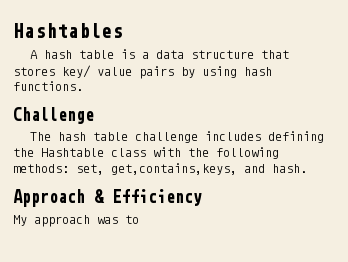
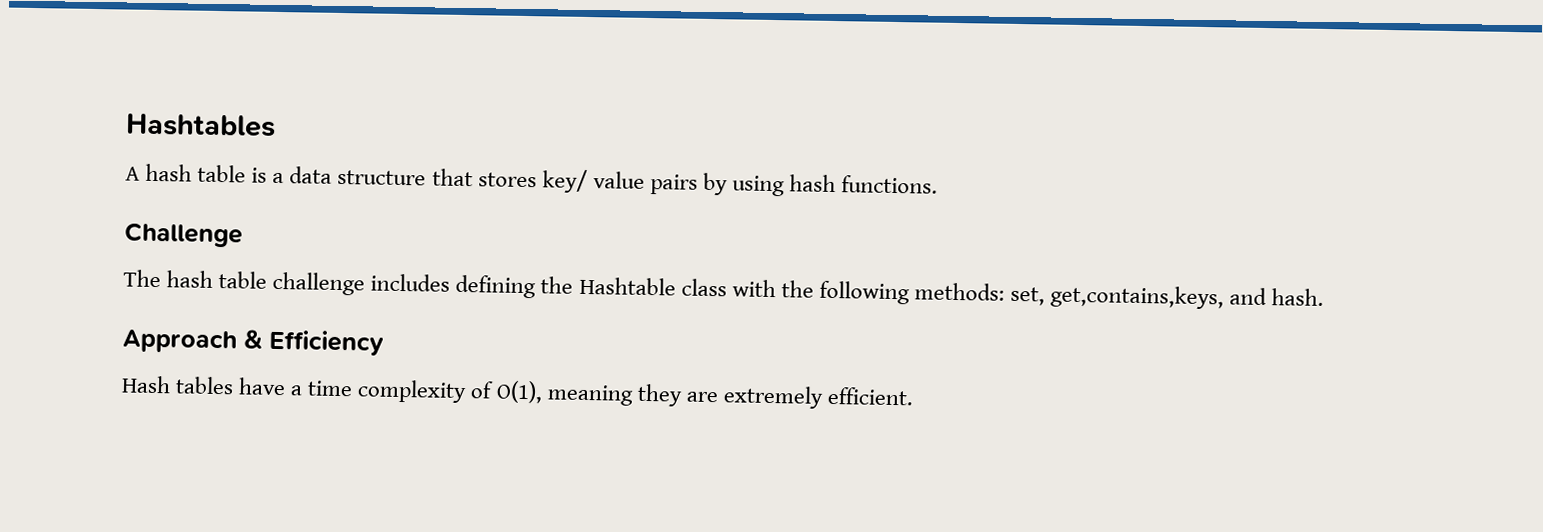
[13,215,139,227] My approach was to -> [121,375,914,409] Hash tables have a time complexity of O(1), meaning they are extremely efficient.

